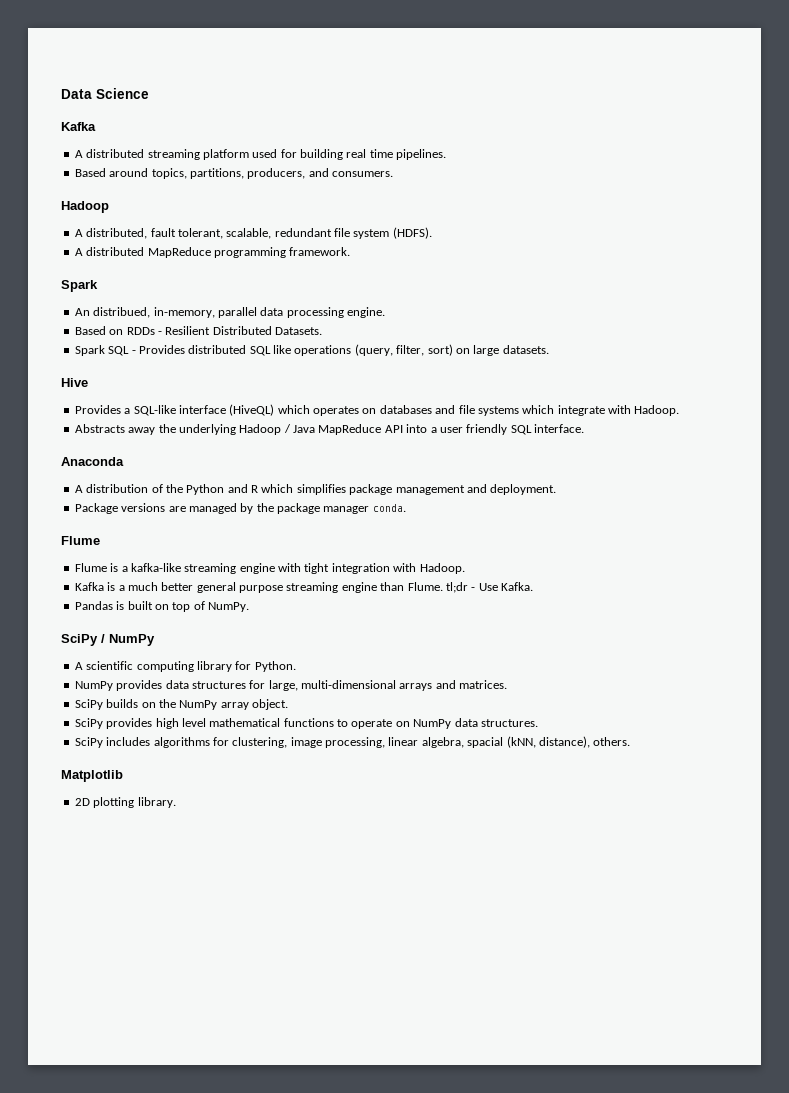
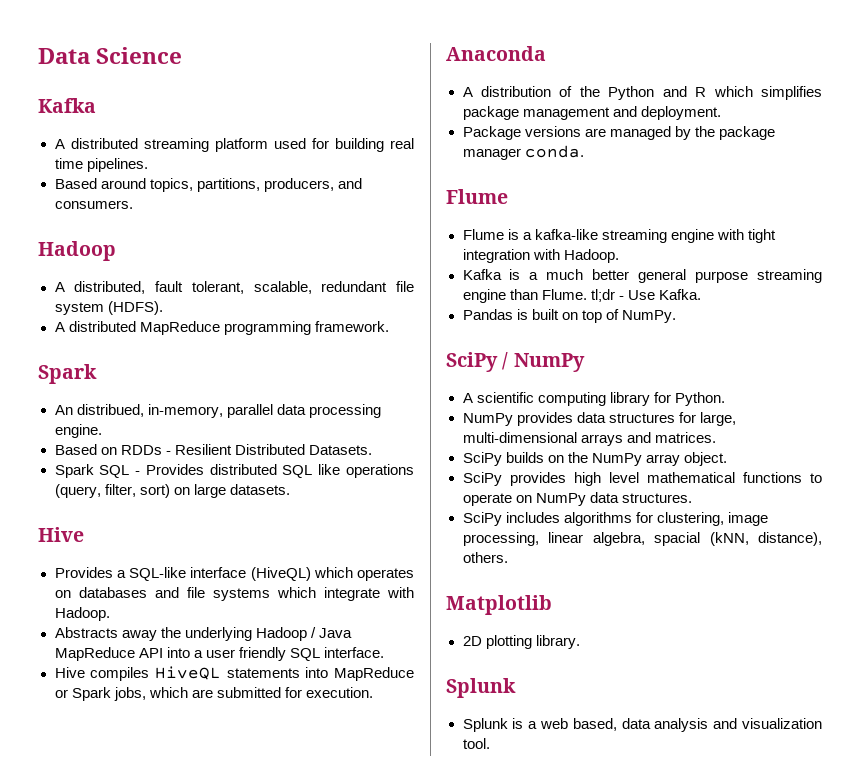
(584, 428) none -> [54,666,414,681] [54,687,373,701] // Hive compiles HiveQL statements into MapReduce or Spark jobs, which are submitted for execution.
(176, 802) none -> [446,678,516,698] [462,718,822,732] [462,738,490,749] // Splunk // Splunk is a web based, data analysis and visualization tool.

